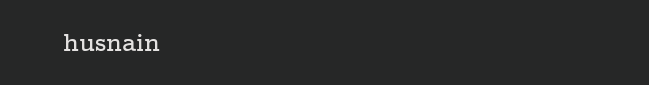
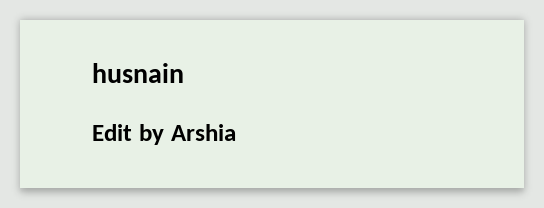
(160, 42) none -> [92,124,236,145] // Edit by Arshia

